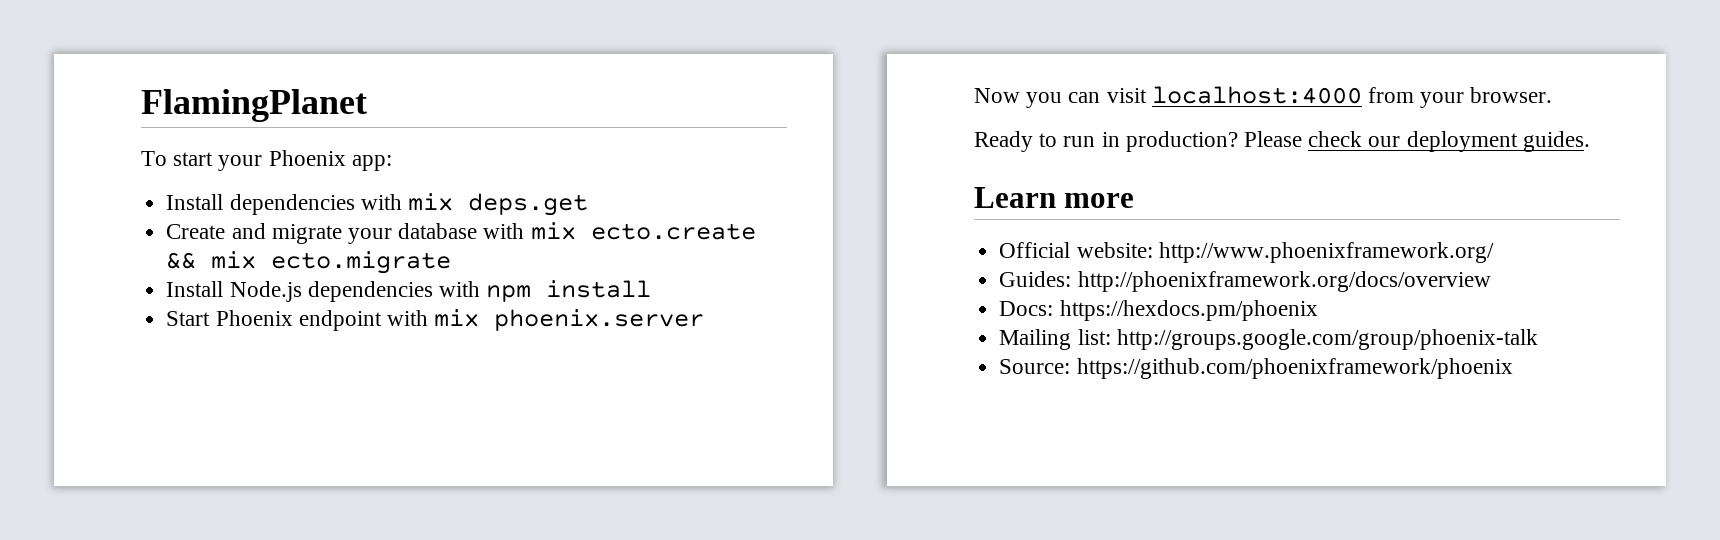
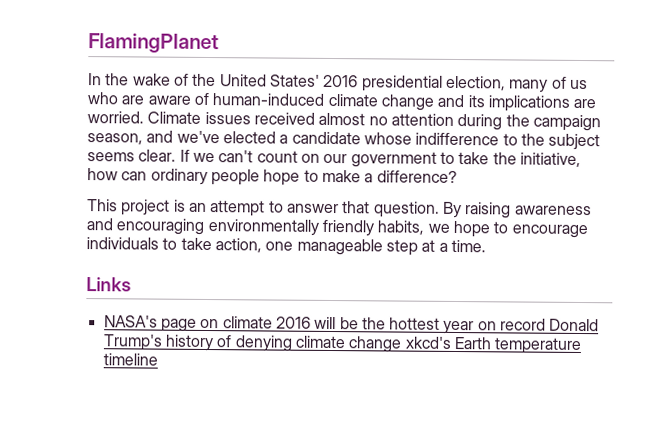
[141,150,392,171] [166,193,588,216] [166,222,756,244] [166,251,452,274] [166,280,652,302] [166,309,705,331] [974,86,1553,108] [974,131,1590,152] [974,187,1135,208] [999,242,1494,263] [999,271,1491,292] [999,300,1318,321] [999,329,1538,350] [999,358,1513,379] To start your Phoenix app: // Install dependencies with mix deps.get // Create and migrate your database with mix ecto.create && mix ecto.migrate // Install Node.js dependencies with npm install // Start Phoenix endpoint with mix phoenix.server // Now you can visit localhost:4000 from your browser. // Ready to run in production? Please check our deployment guides. // Learn more // Official website: http://www.phoenixframework.org/ // Guides: http://phoenixframework.org/docs/overview // Docs: https://hexdocs.pm/phoenix // Mailing list: http://groups.google.com/group/phoenix-talk // Source: https://github.com/phoenixframework/phoenix -> [88,73,588,93] [87,92,597,112] [87,111,601,132] [87,130,601,151] [87,149,581,168] [87,168,457,186] [87,199,592,219] [86,218,588,239] [86,237,486,256] [86,277,131,292] [103,315,600,335] [102,334,583,355] [102,353,158,366] In the wake of the United States' 2016 presidential election, many of us who are aware of human-induced climate change and its implications are worried. Climate issues received almost no attention during the campaign season, and we've elected a candidate whose indifference to the subject seems clear. If we can't count on our government to take the initiative, how can ordinary people hope to make a difference? // This project is an attempt to answer that question. By raising awareness and encouraging environmentally friendly habits, we hope to encourage individuals to take action, one manageable step at a time. // Links // NASA's page on climate 2016 will be the hottest year on record Donald Trump's history of denying climate change xkcd's Earth temperature timeline

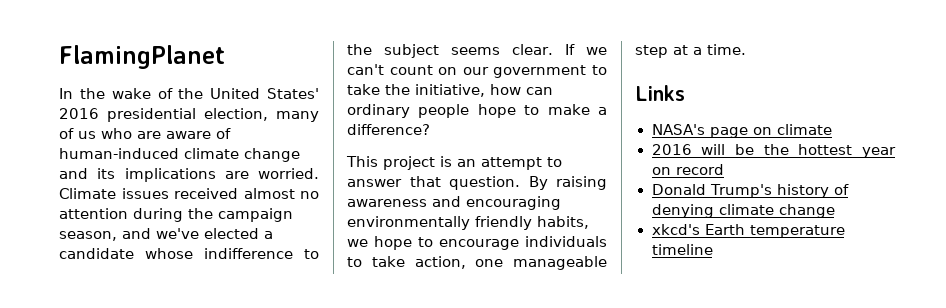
(273, 322) none -> (832, 129) //
(547, 324) none -> (724, 169) //
(403, 344) none -> (835, 211) //

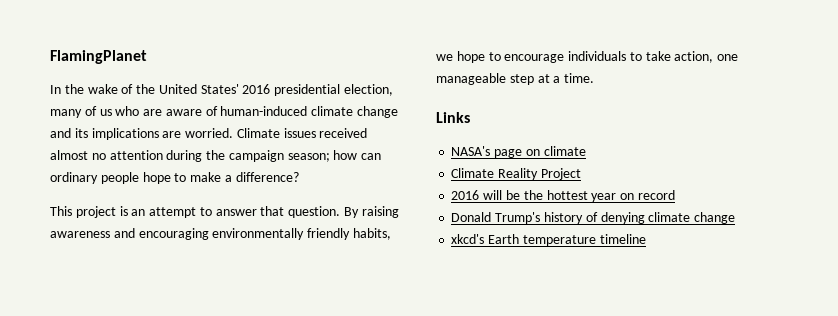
[59,228,273,241] [59,248,319,259] [347,44,607,58] [347,64,607,78] [347,84,485,97] season, and we've elected a candidate whose indifference to the subject seems clear. If we can't count on our government to take the initiative, -> [287,153,330,162] season;
(832, 129) none -> [451,168,581,180] // Climate Reality Project

